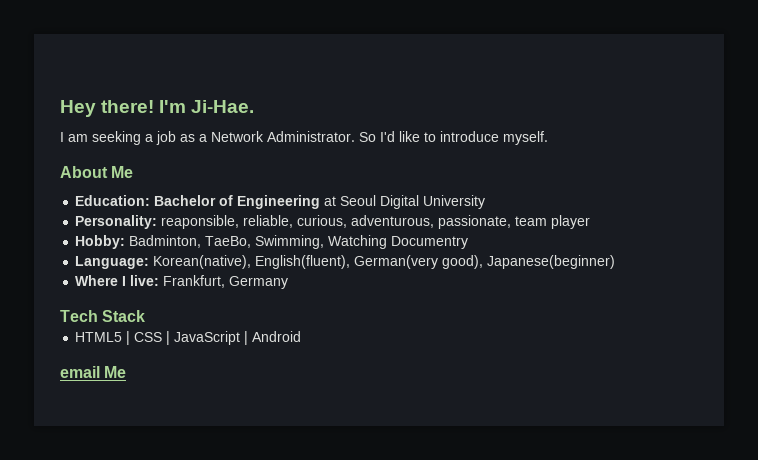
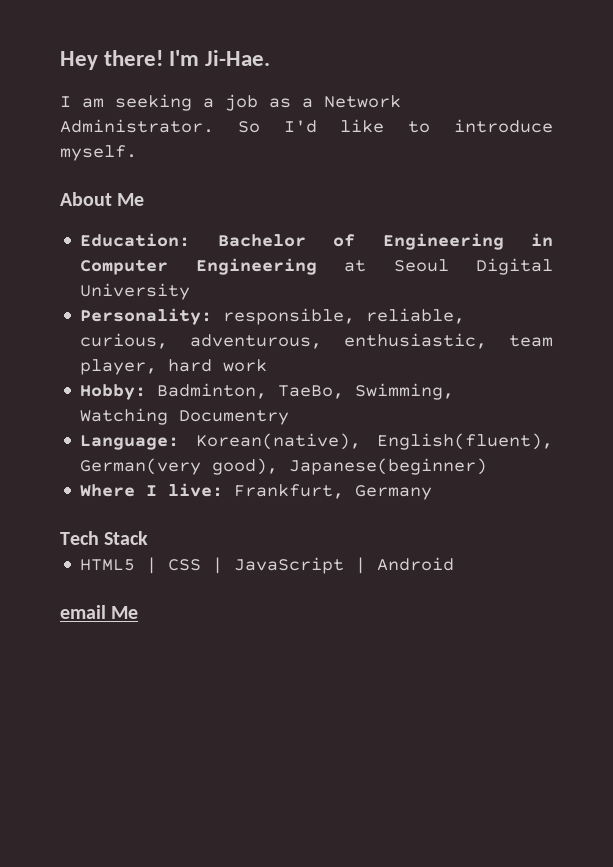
(321, 202) none -> [531,233,553,246] [80,258,317,275] in Computer Engineering
[161,215,240,229] reaponsible, -> [223,308,356,325] responsible,
[438,215,591,229] passionate, team player -> [344,333,553,349] [80,359,268,375] enthusiastic, team player, hard work

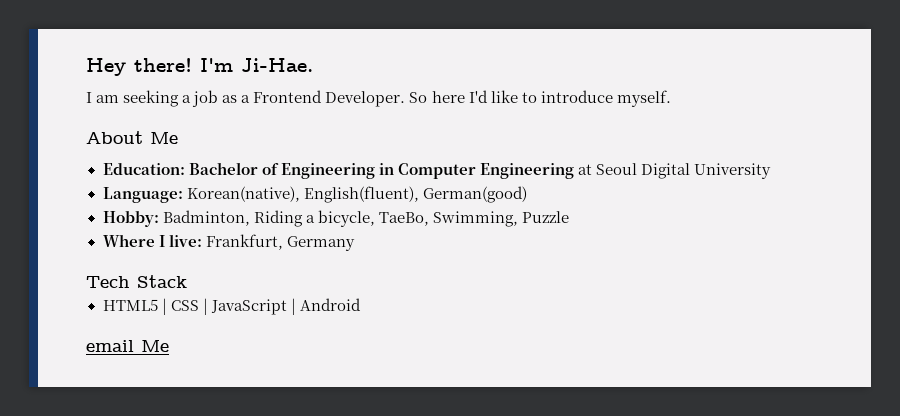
[324,95,401,108] [60,119,260,133] Network Administrator. So -> [253,90,465,107] Frontend Developer. So here
[80,308,466,325] [80,333,553,349] [80,359,268,375] [80,383,455,400] [80,408,290,425] [80,433,553,450] [80,458,488,475] Personality: responsible, reliable, curious, adventurous, enthusiastic, team player, hard work // Hobby: Badminton, TaeBo, Swimming, Watching Documentry // Language: Korean(native), English(fluent), German(very good), Japanese(beginner) -> [102,186,527,203] [102,210,569,227] Language: Korean(native), English(fluent), German(good) // Hobby: Badminton, Riding a bicycle, TaeBo, Swimming, Puzzle

